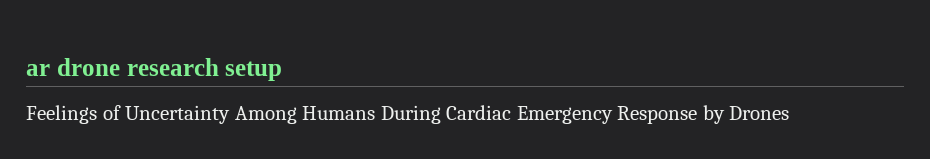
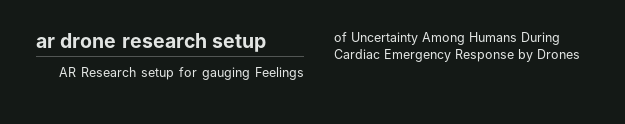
(283, 71) none -> [58,67,250,80] AR Research setup for gauging

